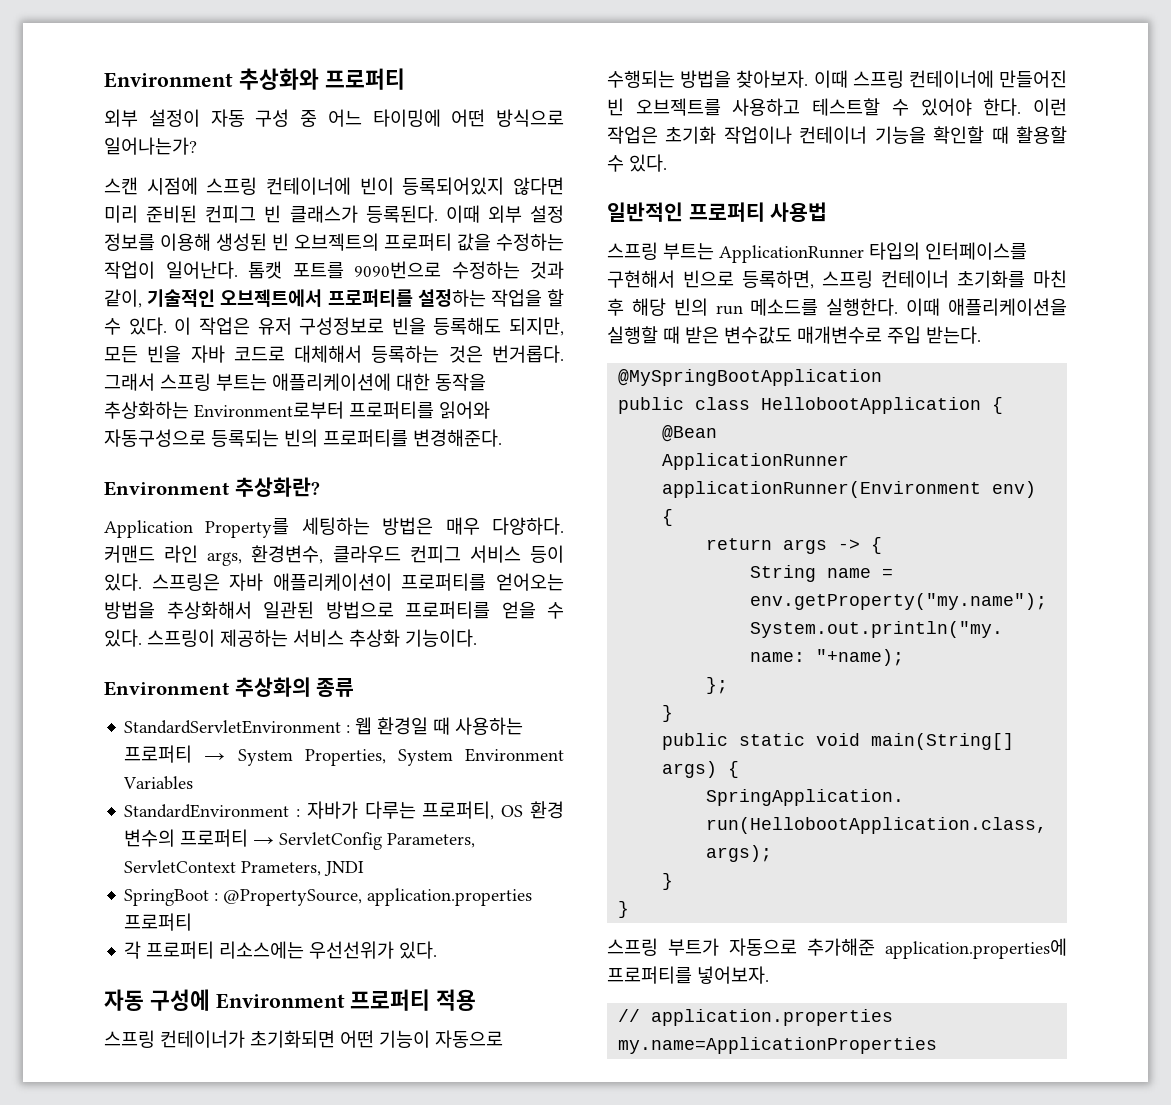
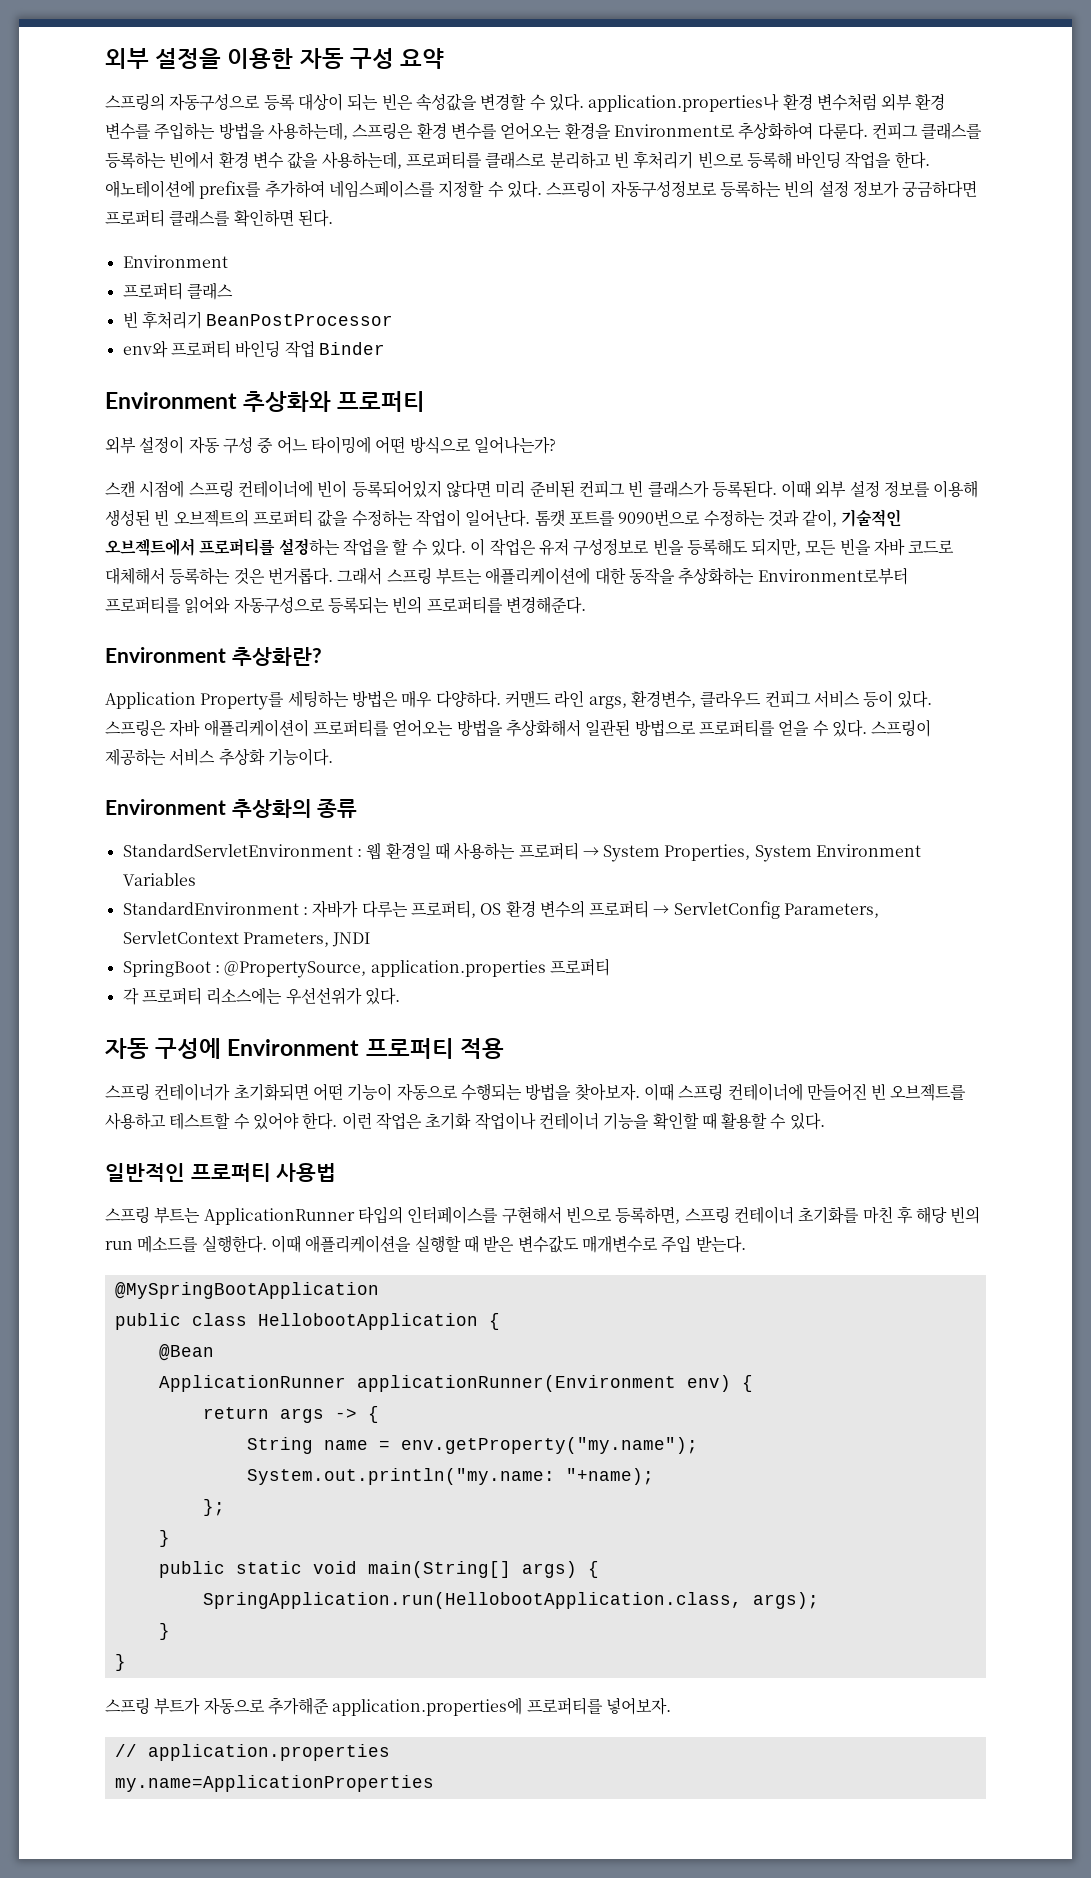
(104, 80) none -> [105,48,445,69] [105,93,946,112] [105,122,983,140] [105,151,930,169] [105,180,978,199] [105,209,333,227] [122,255,228,268] [122,282,233,300] [122,311,394,329] [122,340,385,358] 외부 설정을 이용한 자동 구성 요약 // 스프링의 자동구성으로 등록 대상이 되는 빈은 속성값을 변경할 수 있다. application.properties나 환경 변수처럼 외부 환경 변수를 주입하는 방법을 사용하는데, 스프링은 환경 변수를 얻어오는 환경을 Environment로 추상화하여 다룬다. 컨피그 클래스를 등록하는 빈에서 환경 변수 값을 사용하는데, 프로퍼티를 클래스로 분리하고 빈 후처리기 빈으로 등록해 바인딩 작업을 한다. 애노테이션에 prefix를 추가하여 네임스페이스를 지정할 수 있다. 스프링이 자동구성정보로 등록하는 빈의 설정 정보가 궁금하다면 프로퍼티 클래스를 확인하면 된다. // Environment // 프로퍼티 클래스 // 빈 후처리기 BeanPostProcessor // env와 프로퍼티 바인딩 작업 Binder //

